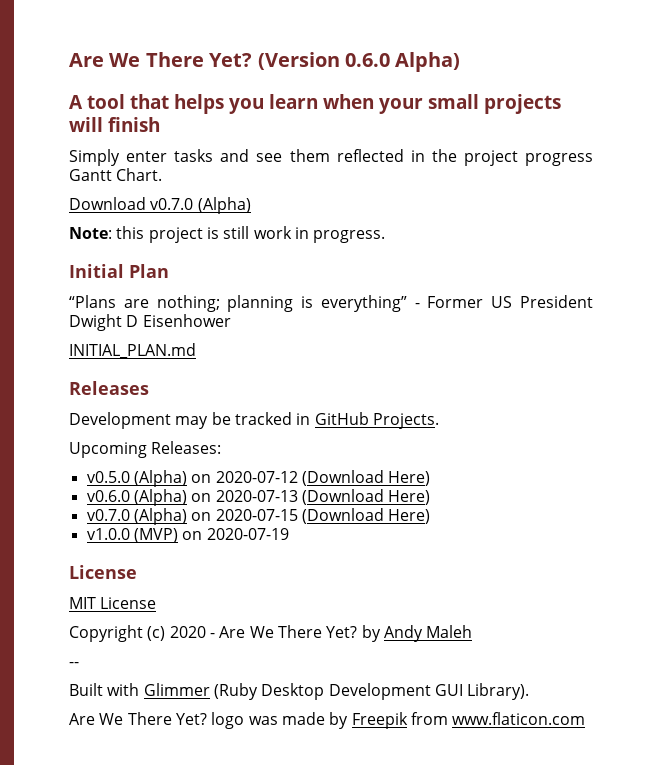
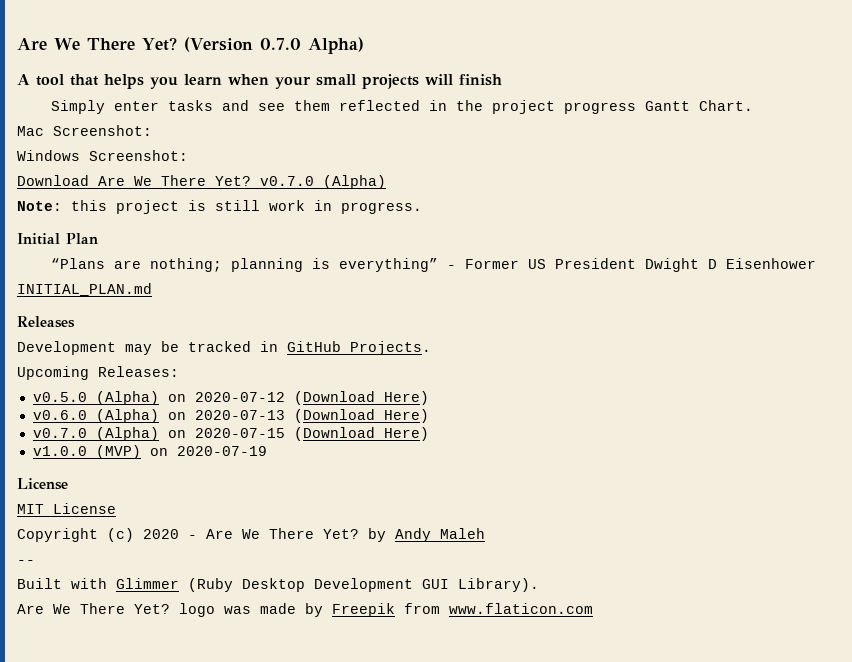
[344,53,390,67] 0.6.0 -> [259,38,301,50] 0.7.0
[69,197,146,210] Download -> [17,125,152,136] [17,150,188,161] [17,175,251,186] Mac Screenshot: // Windows Screenshot: // Download Are We There Yet?

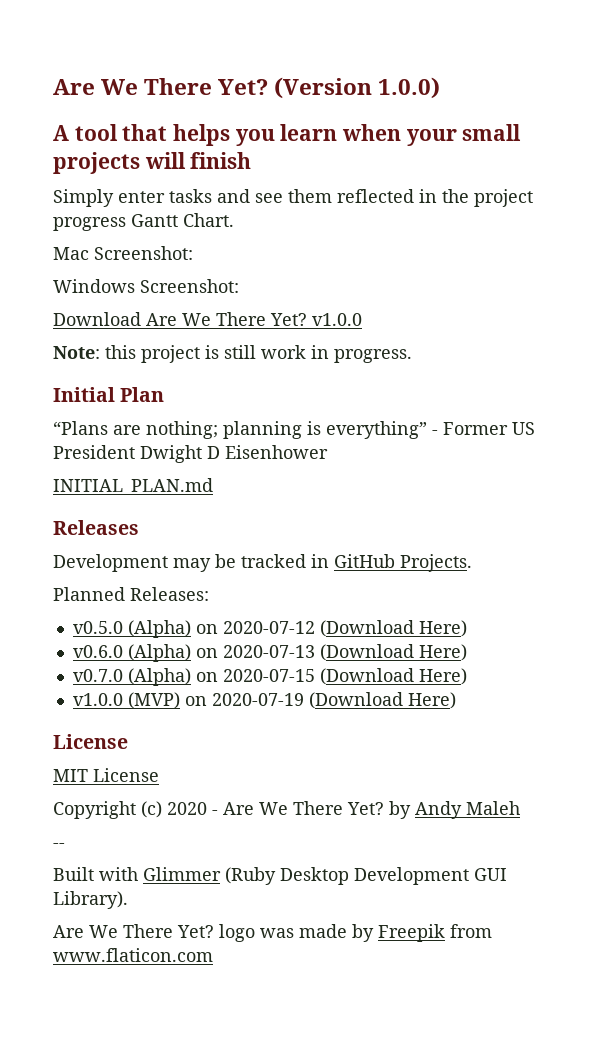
[259,37,364,54] 0.7.0 Alpha) -> [378,77,441,99] 1.0.0)
[260,175,386,189] v0.7.0 (Alpha) -> [312,313,362,326] v1.0.0
[17,366,89,380] Upcoming -> [53,587,125,601] Planned
(267, 451) none -> [308,692,456,709] (Download Here)

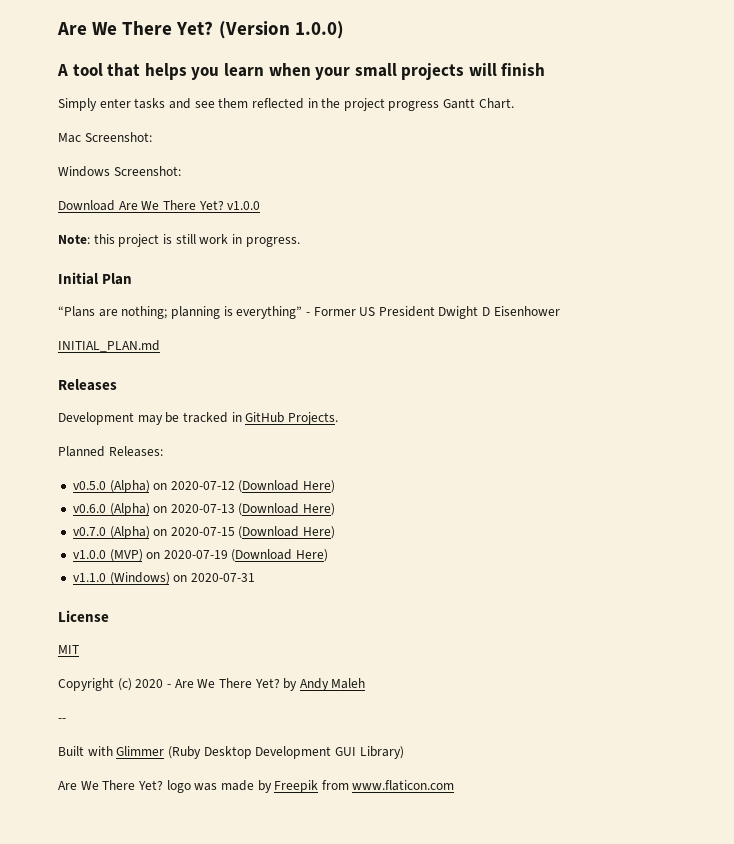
(456, 700) none -> [72,572,255,585] // v1.1.0 (Windows) on 2020-07-31
[93,768,159,782] License -> (79, 649) none
[53,891,128,909] Library). -> [359,746,404,759] Library)

